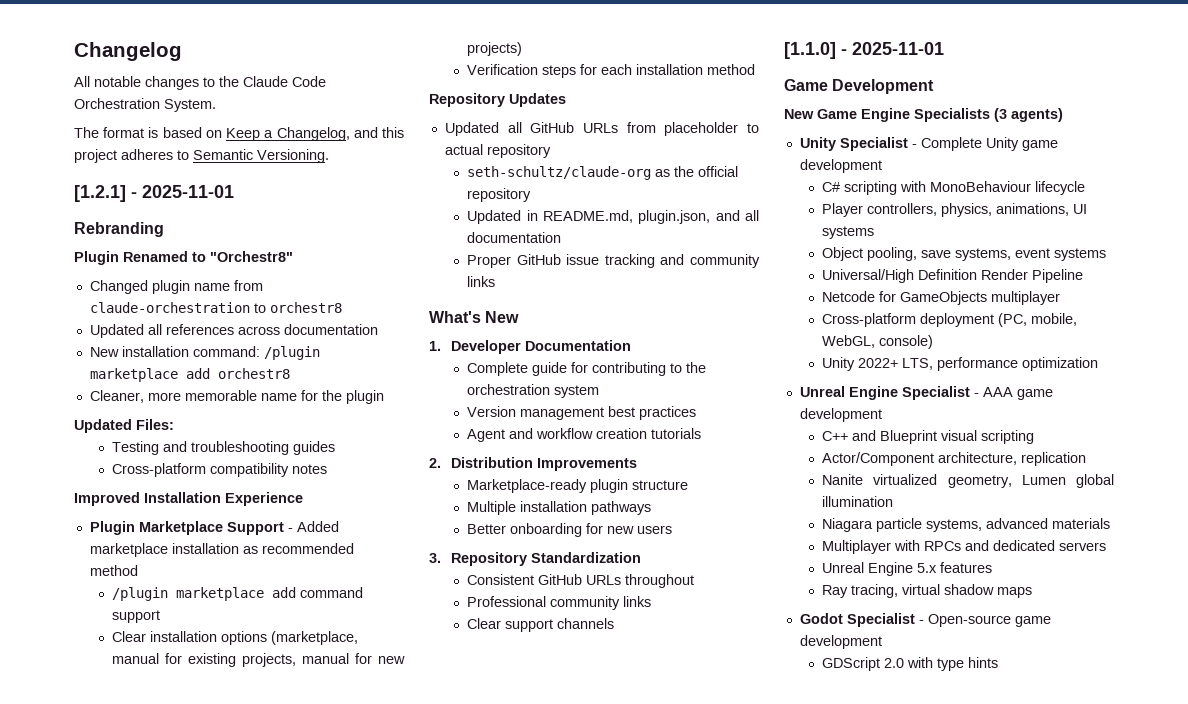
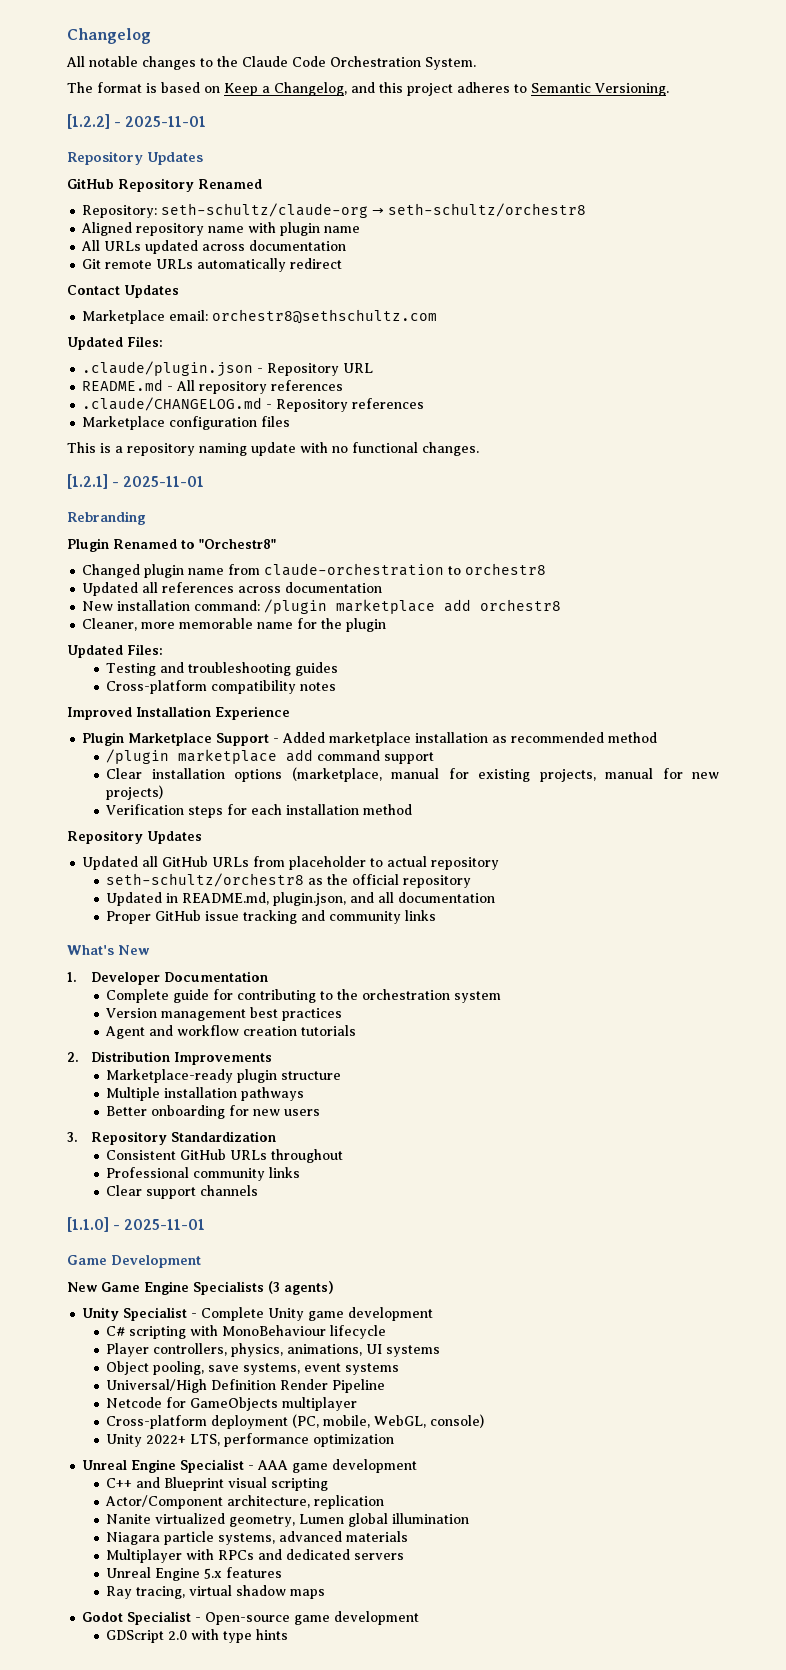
(329, 156) none -> [67,114,207,129] [67,151,203,165] [67,178,262,192] [82,203,587,218] [81,222,361,236] [81,240,347,254] [82,258,343,272] [67,285,179,298] [82,309,438,324] [67,336,163,350] [82,361,374,377] [82,379,344,394] [82,397,425,412] [82,416,291,430] [67,442,479,456] // [1.2.2] - 2025-11-01 // Repository Updates // GitHub Repository Renamed // Repository: seth-schultz/claude-org → seth-schultz/orchestr8 // Aligned repository name with plugin name // All URLs updated across documentation // Git remote URLs automatically redirect // Contact Updates // Marketplace email: orchestr8@sethschultz.com // Updated Files: // .claude/plugin.json - Repository URL // README.md - All repository references // .claude/CHANGELOG.md - Repository references // Marketplace configuration files // This is a repository naming update with no functional changes.
[467,166,652,180] seth-schultz/claude-org -> [106,873,305,887] seth-schultz/orchestr8

